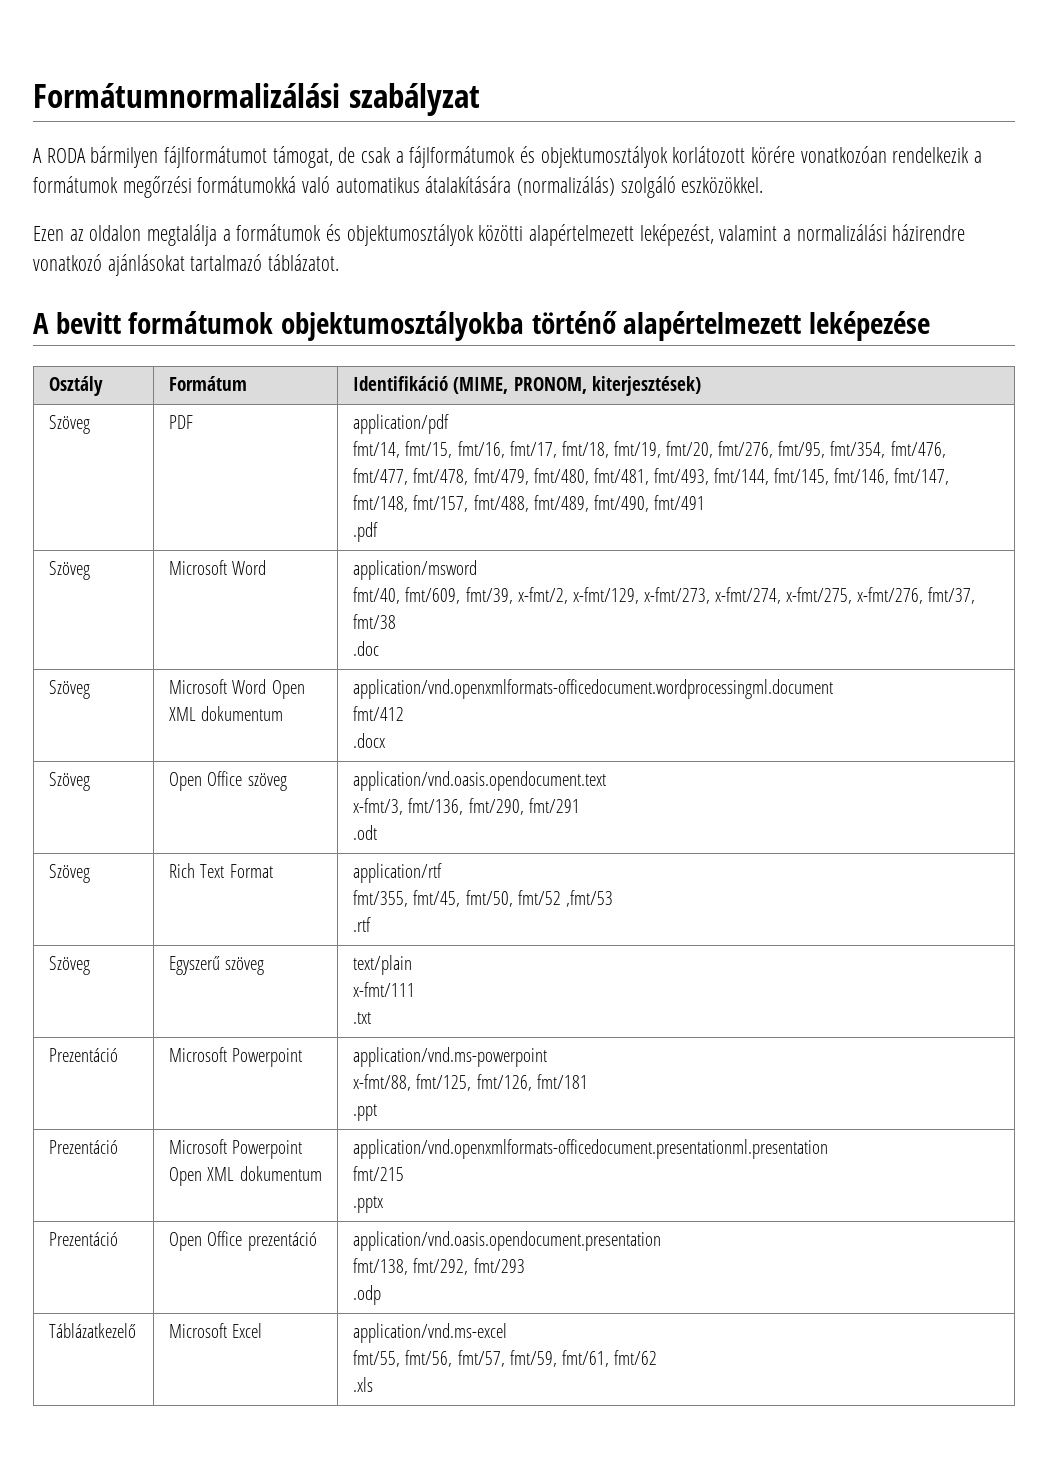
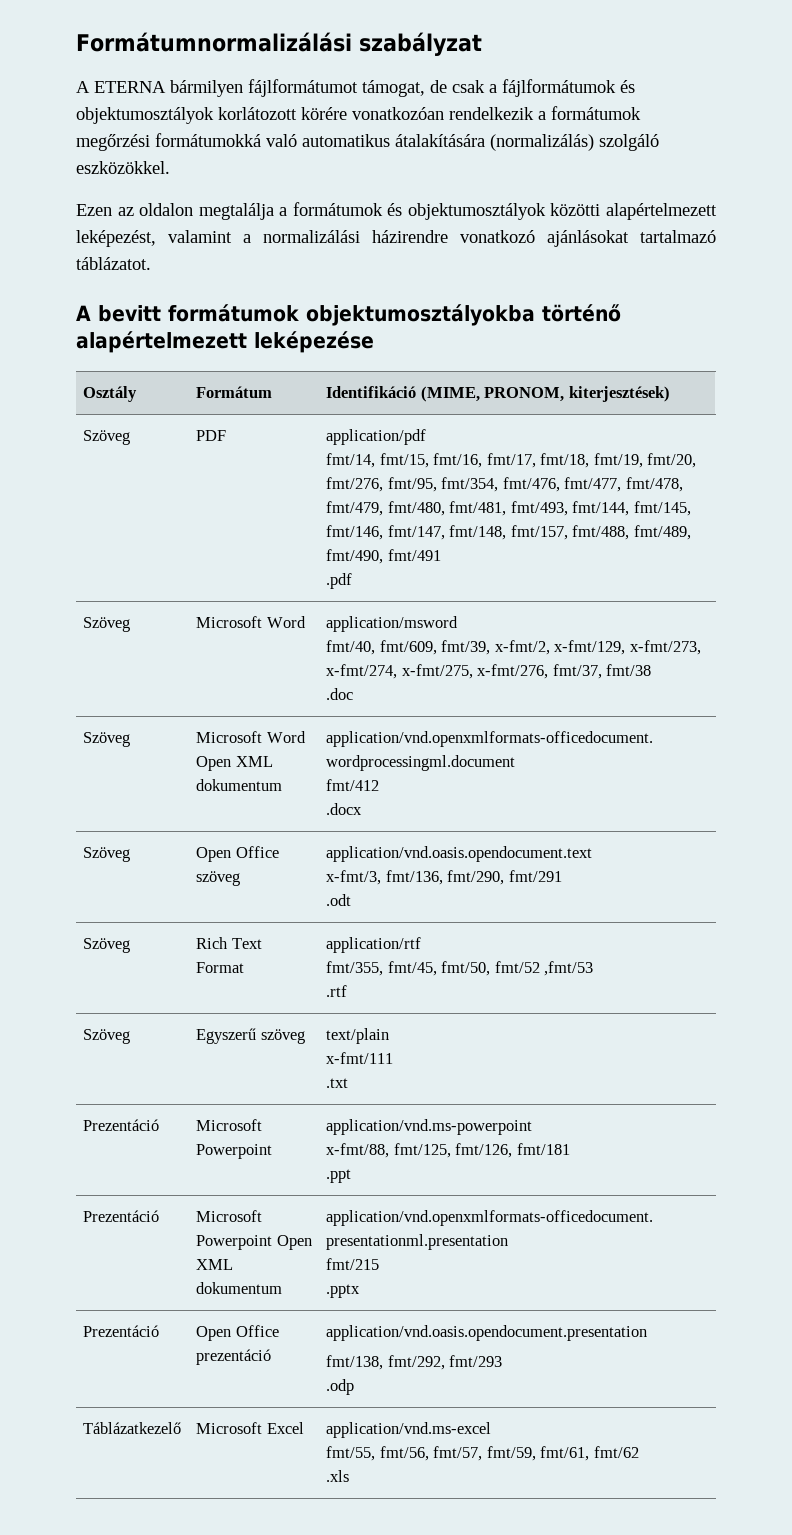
[46,148,86,163] RODA -> [94,81,166,93] ETERNA

